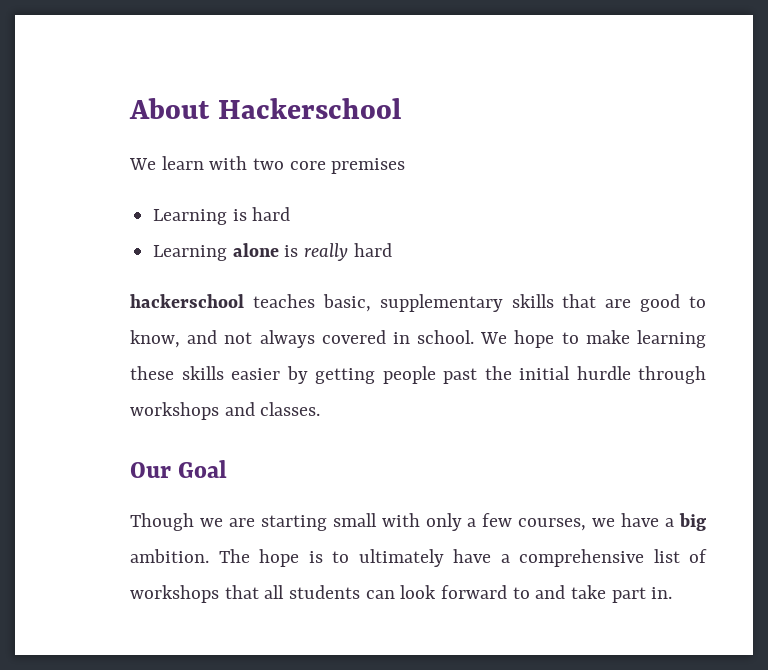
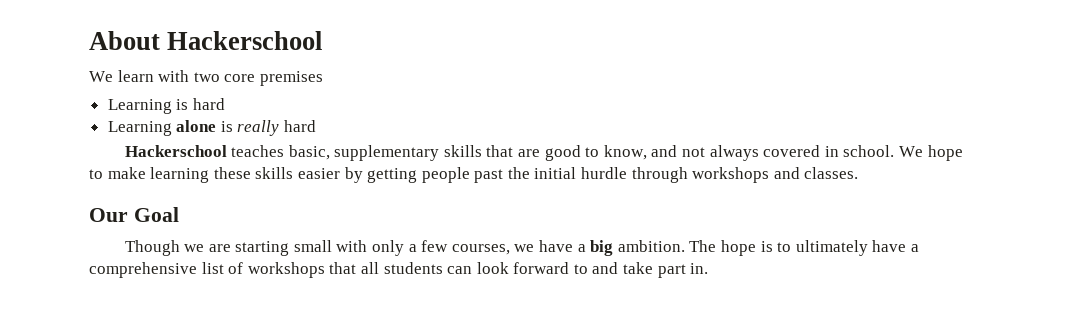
[130,294,244,308] hackerschool -> [124,145,227,157] Hackerschool

